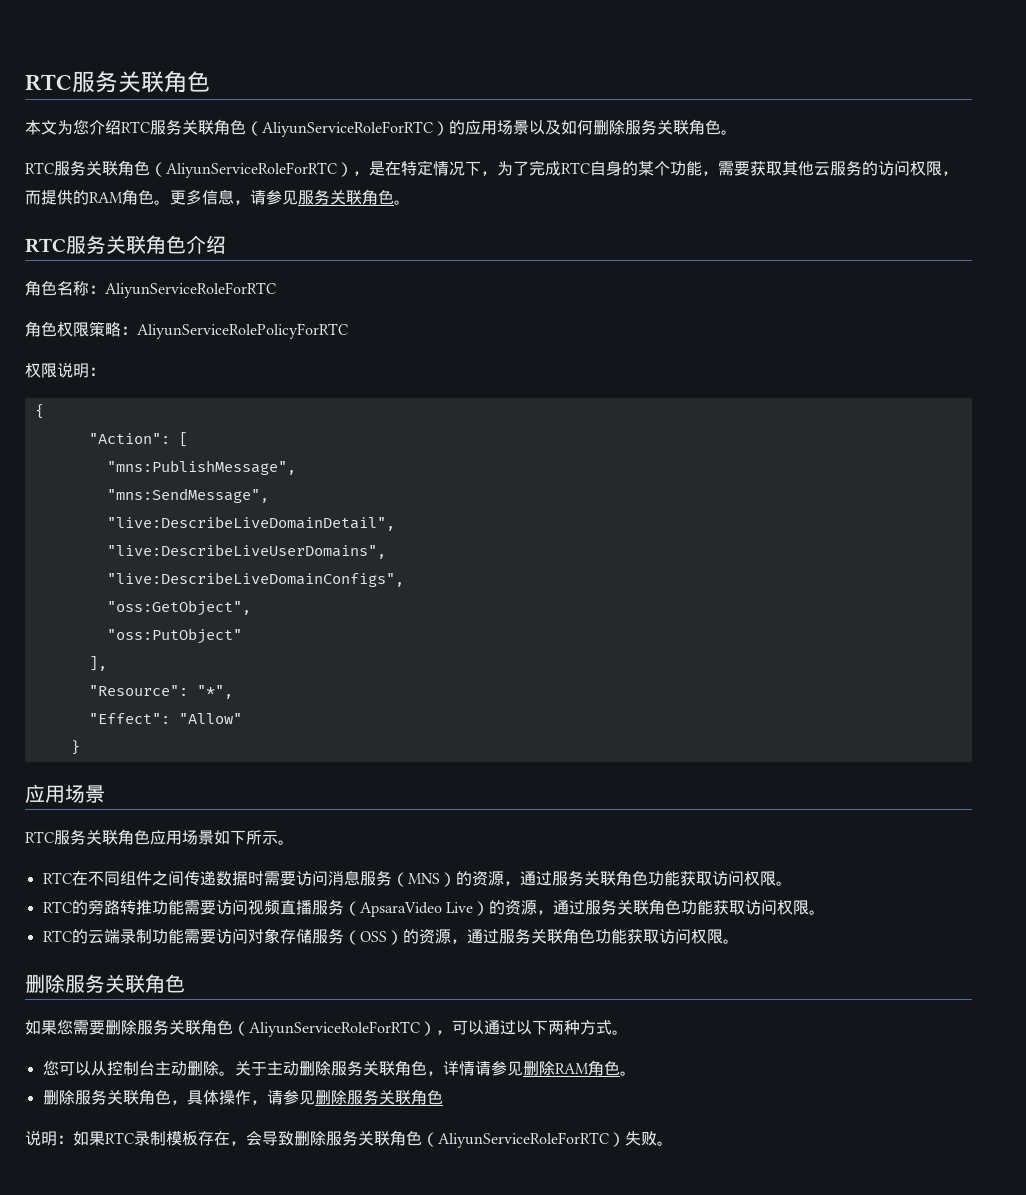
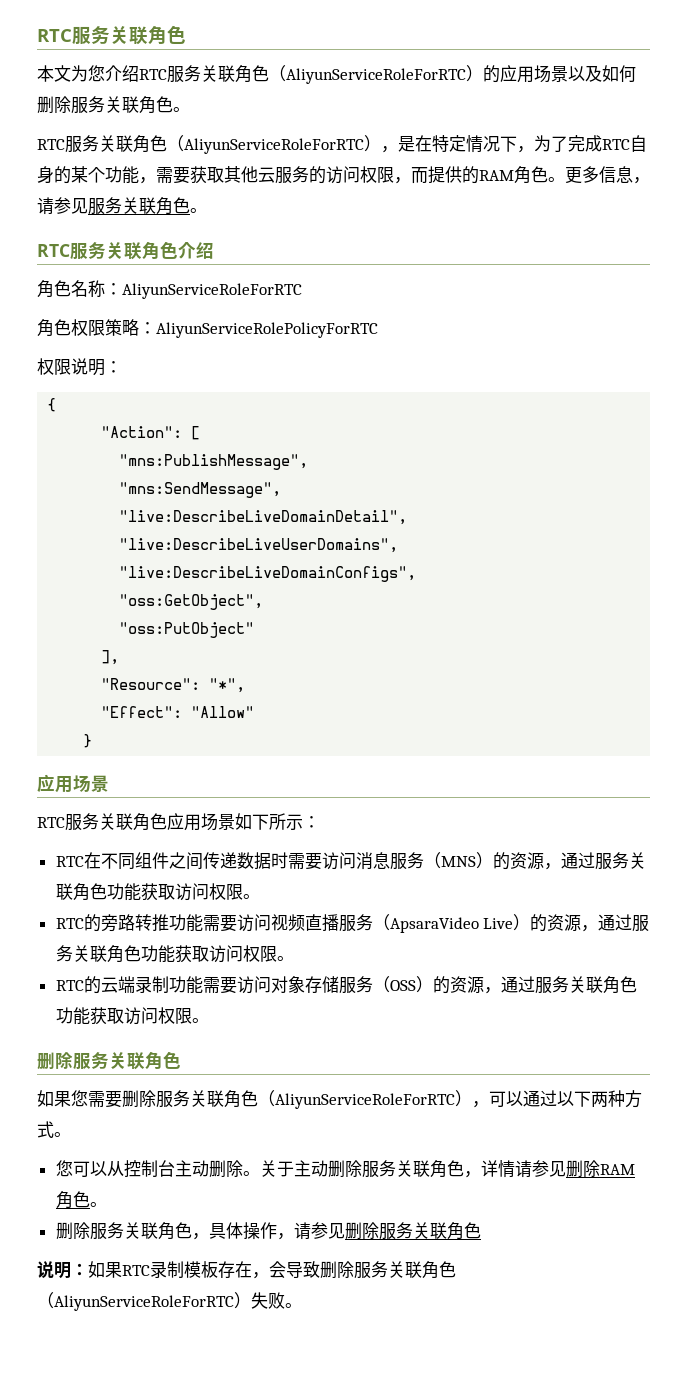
[278,840,294,845] 。 -> [303,816,320,828] ：

